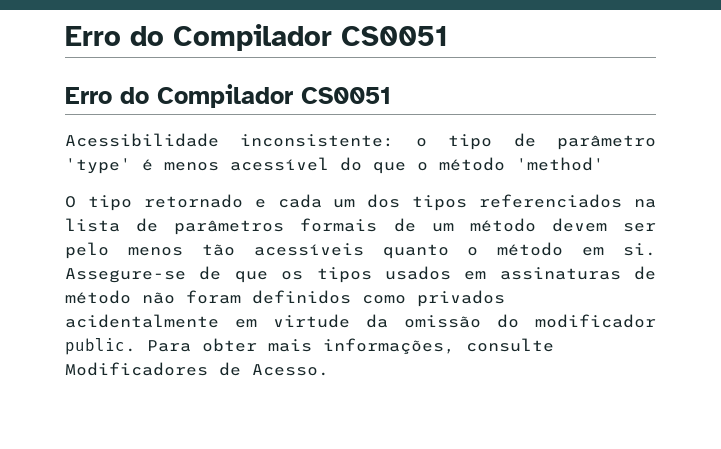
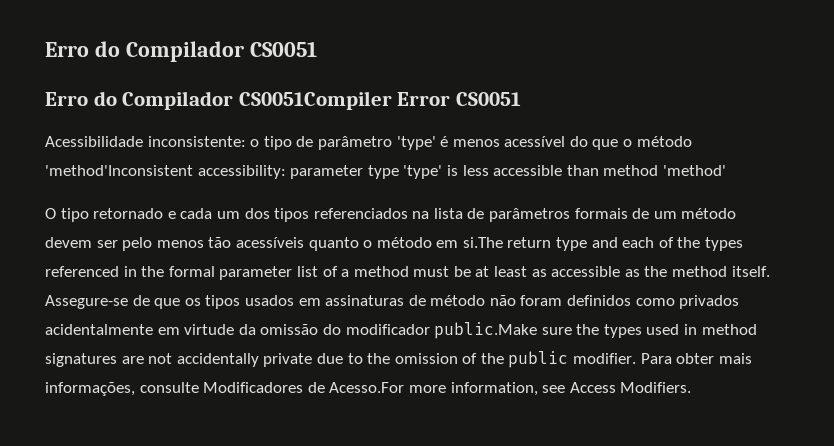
(293, 96) none -> [238,91,451,110] CS0051Compiler Error
(505, 164) none -> [45,165,659,179] 'method'Inconsistent accessibility: parameter type 'type' is less accessible than method
[623,243,656,256] si. -> [462,237,744,251] [45,266,770,280] si.The return type and each of the types referenced in the formal parameter list of a method must be at least as accessible as the method itself.
[65,338,136,355] public. -> [434,322,757,339] [45,351,637,368] public.Make sure the types used in method signatures are not accidentally private due to the omission of the public modifier.
[252,364,329,376] Acesso. -> [329,382,692,396] Acesso.For more information, see Access Modifiers.

